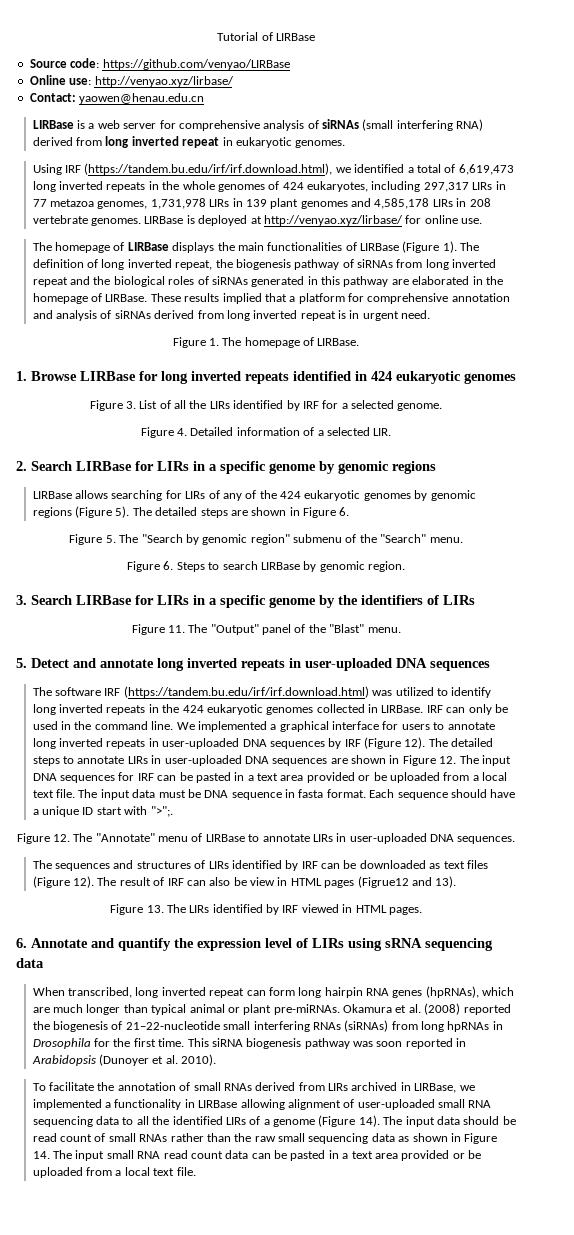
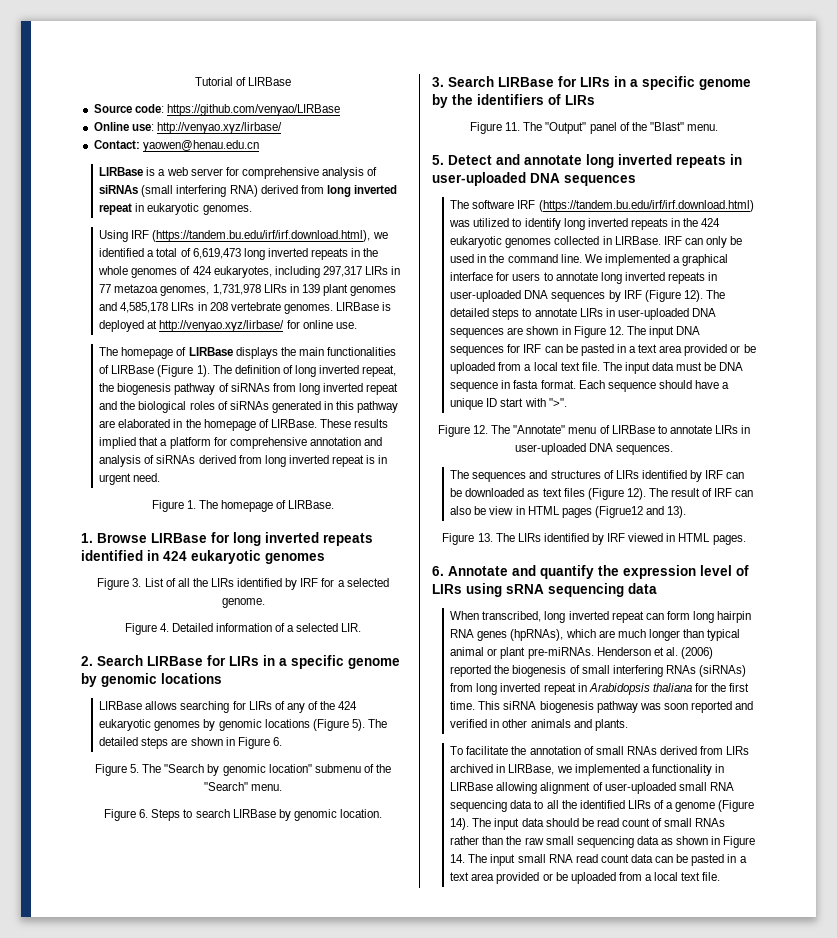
[392,461,436,474] regions -> [161,673,222,684] locations
[32,507,72,518] regions -> [264,719,310,728] locations
[250,534,290,545] region" -> [268,764,312,773] location"
[368,561,405,572] region. -> [339,809,382,818] location.
[150,806,173,817] ">";. -> [548,398,567,407] ">".
[343,1003,461,1015] Okamura et al. (2008) -> [596,647,713,659] Henderson et al. (2006)
[125,1021,220,1030] 21–22-nucleotide -> (580, 669) none
[447,1021,503,1032] [32,1038,91,1049] hpRNAs in Drosophila -> [500,683,692,695] inverted repeat in Arabidopsis thaliana
[456,1038,467,1047] [31,1054,217,1066] in Arabidopsis (Dunoyer et al. 2010). -> [735,701,754,710] [450,719,628,731] and verified in other animals and plants.

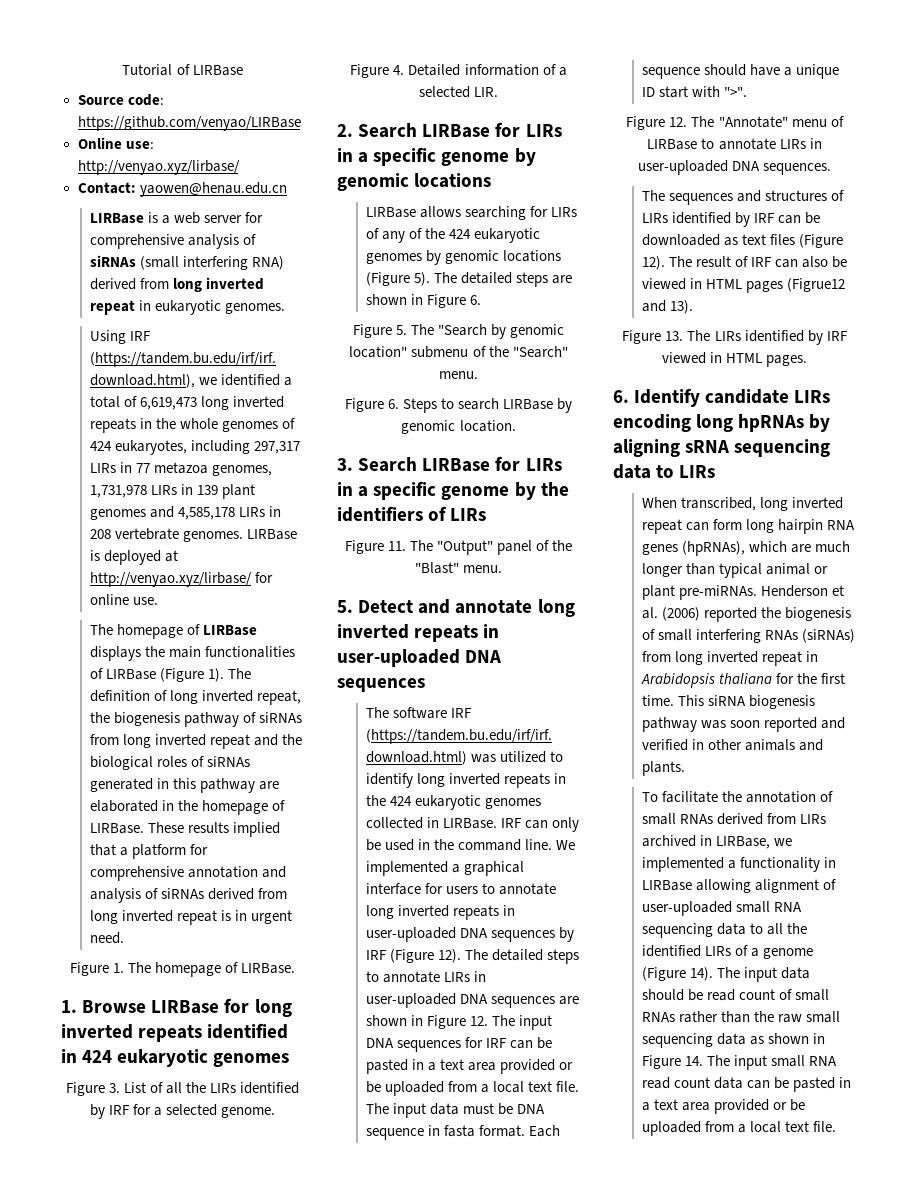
[489,506,514,515] view -> [642,278,687,290] viewed
[448,565,749,579] [432,583,502,597] Annotate and quantify the expression level of LIRs using -> [634,388,831,407] [613,414,831,432] [613,439,680,457] Identify candidate LIRs encoding long hpRNAs by aligning
(657, 588) none -> [656,465,716,478] to LIRs

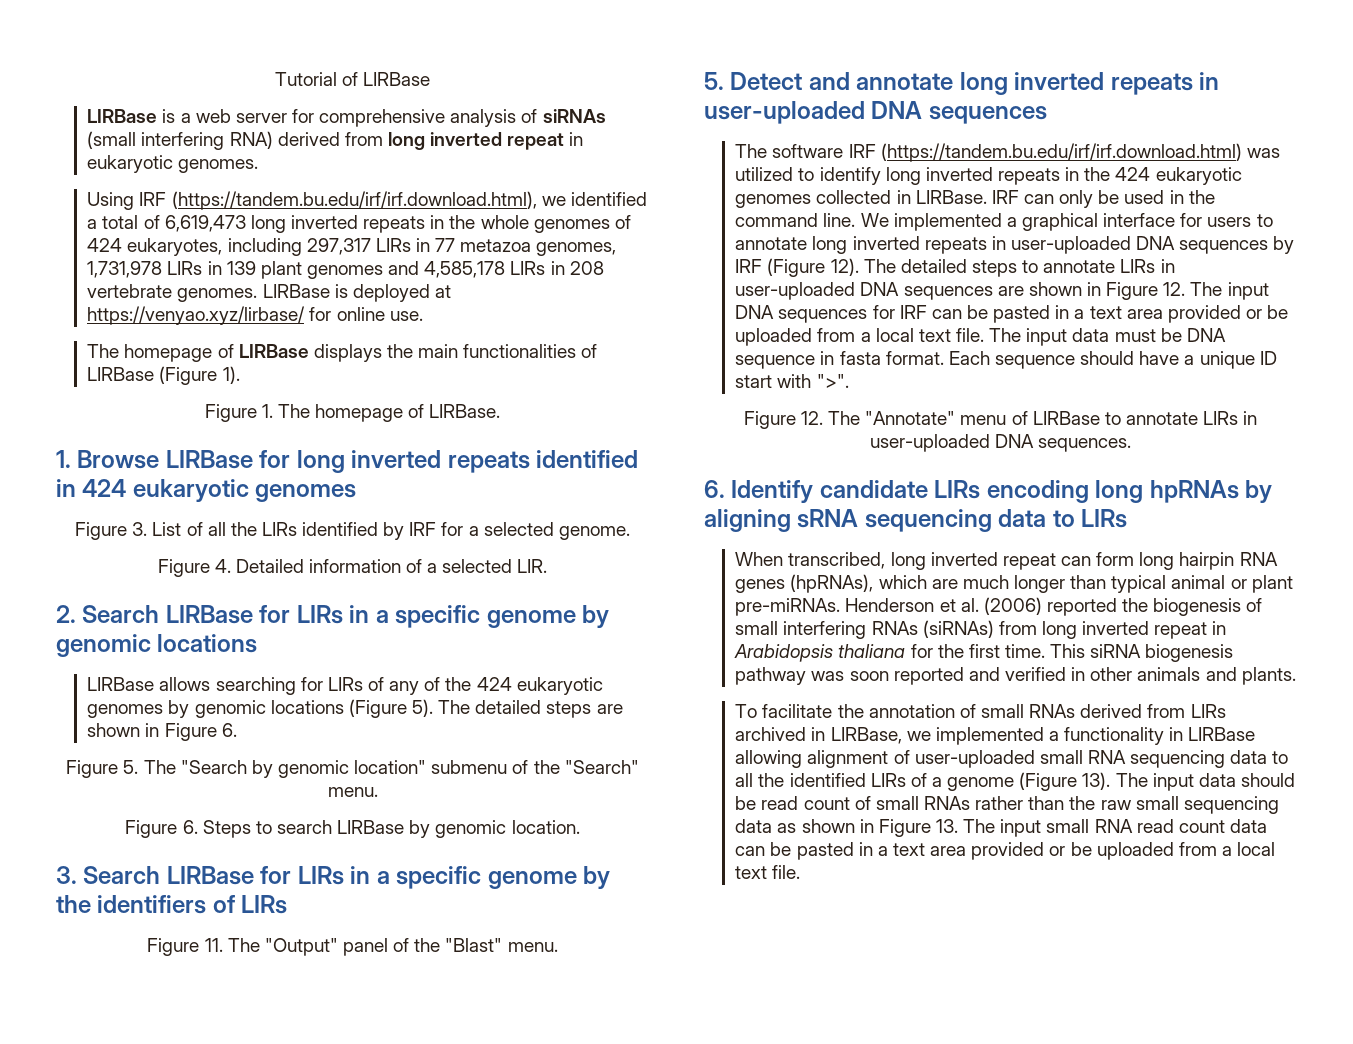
[77,94,164,106] [77,116,301,131] [77,137,154,149] [77,160,240,175] [77,182,287,197] // Source code: https://github.com/venyao/LIRBase // Online use: http://venyao.xyz/lirbase/ // Contact: yaowen@henau.edu.cn -> (431, 79) none
[90,572,253,587] http://venyao.xyz/lirbase/ -> [87,306,306,325] https://venyao.xyz/lirbase/
[228,668,252,679] [90,690,302,705] [90,712,303,727] [90,734,303,749] [90,756,251,770] [90,778,280,793] [90,800,286,815] [90,822,281,837] [90,844,209,859] [90,866,287,881] [90,888,288,903] [90,910,293,925] [90,932,125,944] The definition of long inverted repeat, the biogenesis pathway of siRNAs from long inverted repeat and the biological roles of siRNAs generated in this pathway are elaborated in the homepage of LIRBase. These results implied that a platform for comprehensive annotation and analysis of siRNAs derived from long inverted repeat is in urgent need. -> (240, 375) none
[642,190,845,205] [642,212,821,227] [642,234,844,248] [642,256,848,270] [642,278,846,293] [642,300,694,314] [622,330,848,345] [661,352,808,367] // The sequences and structures of LIRs identified by IRF can be downloaded as text files (Figure 12). The result of IRF can also be viewed in HTML pages (Figrue12 and 13). // Figure 13. The LIRs identified by IRF viewed in HTML pages. -> (1132, 445) none
[690,967,714,981] 14). -> [1082,772,1111,790] 13).
[685,1056,704,1066] 14. -> [935,819,958,833] 13.

